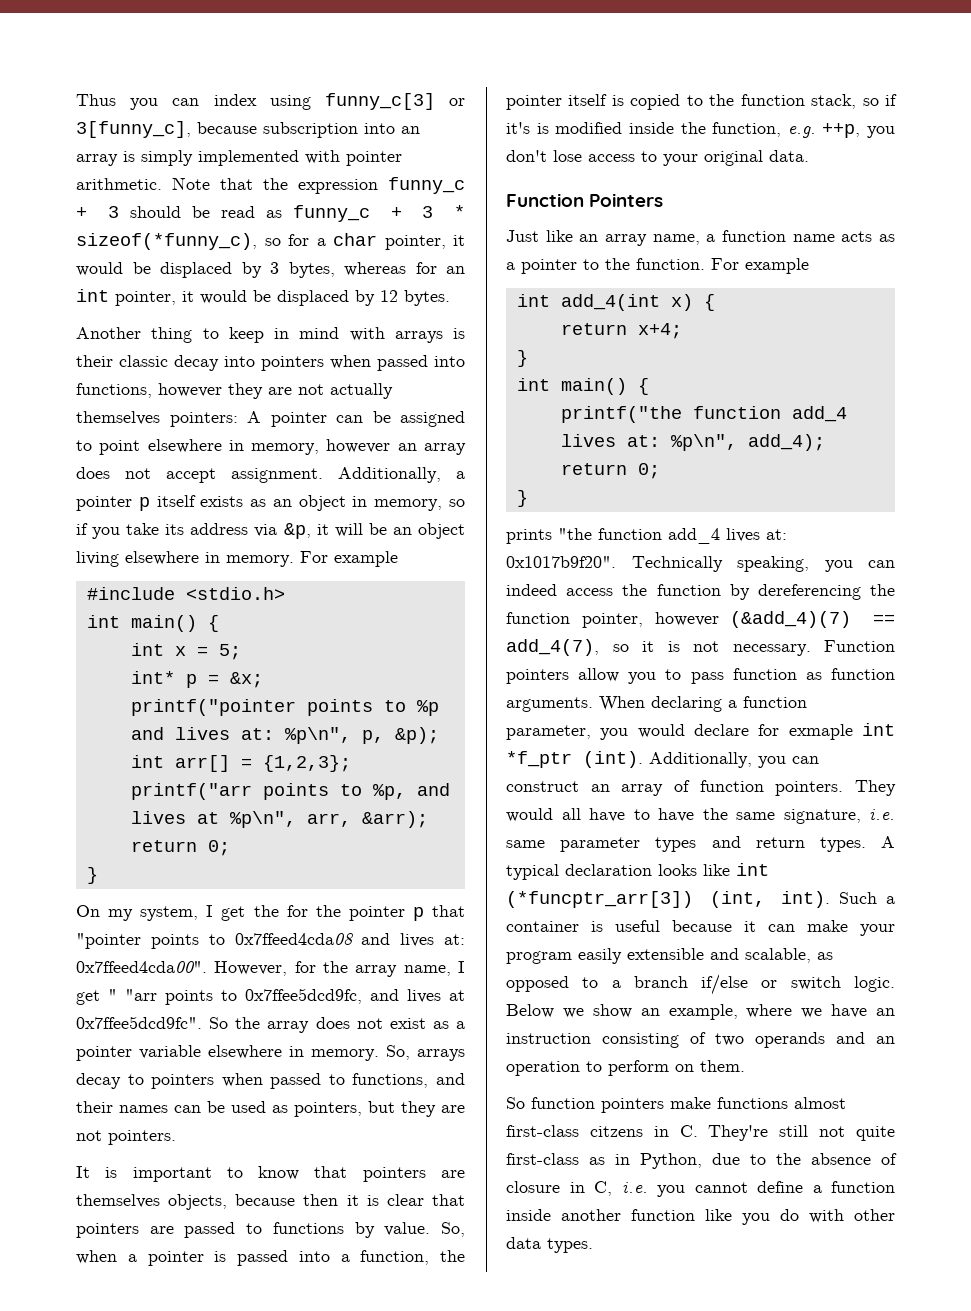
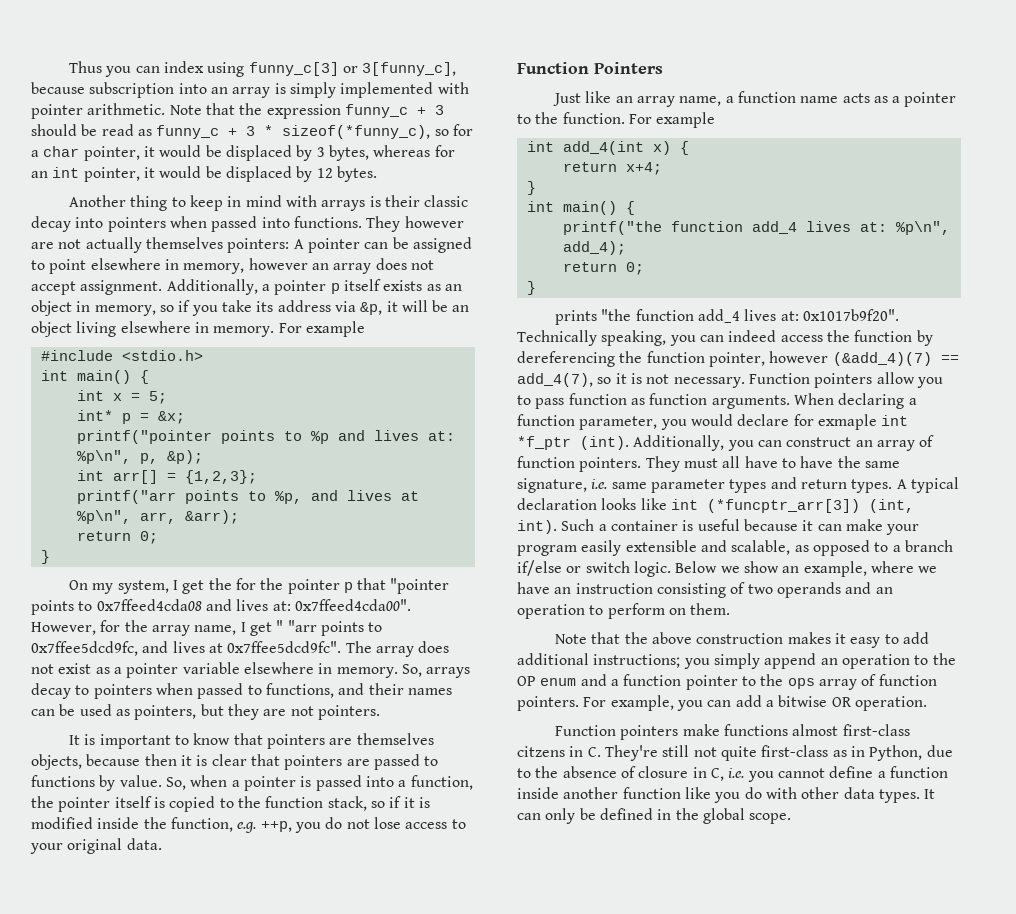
[76,383,263,399] functions, however they -> [293,216,464,232] functions. They however
[209,1017,261,1029] So the -> [345,641,372,653] The
[506,122,530,134] it's -> [403,797,415,808] it
[506,150,547,162] don't -> [325,817,370,829] do not
[506,808,553,822] would -> [683,458,718,468] must
[506,1097,595,1109] So function -> [554,632,929,648] [517,653,956,669] [517,674,937,690] [517,695,927,711] [554,725,616,736] Note that the above construction makes it easy to add additional instructions; you simply append an operation to the OP enum and a function pointer to the ops array of function pointers. For example, you can add a bitwise OR operation. // Function
(593, 1245) none -> [924,789,936,799] [517,808,792,824] It can only be defined in the global scope.

